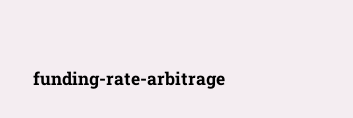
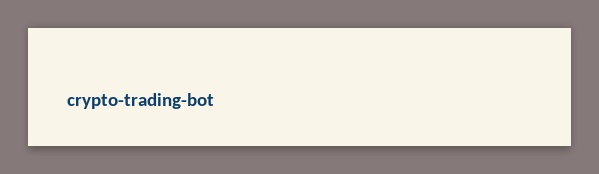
[33,71,225,89] funding-rate-arbitrage -> [67,93,214,109] crypto-trading-bot

